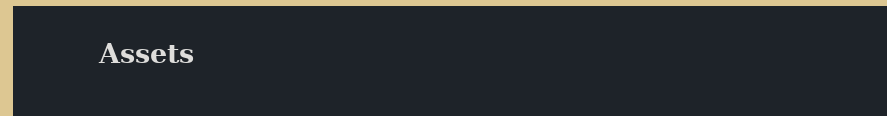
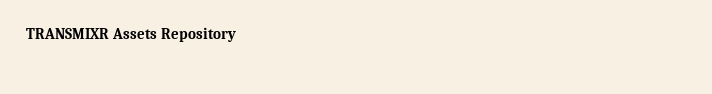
[98,43,194,63] Assets -> [26,27,237,42] TRANSMIXR Assets Repository

